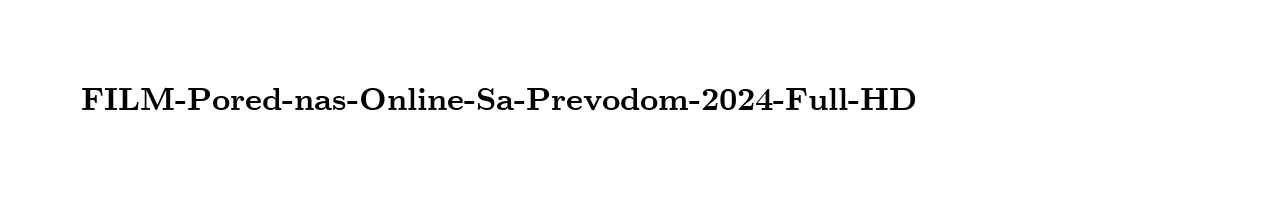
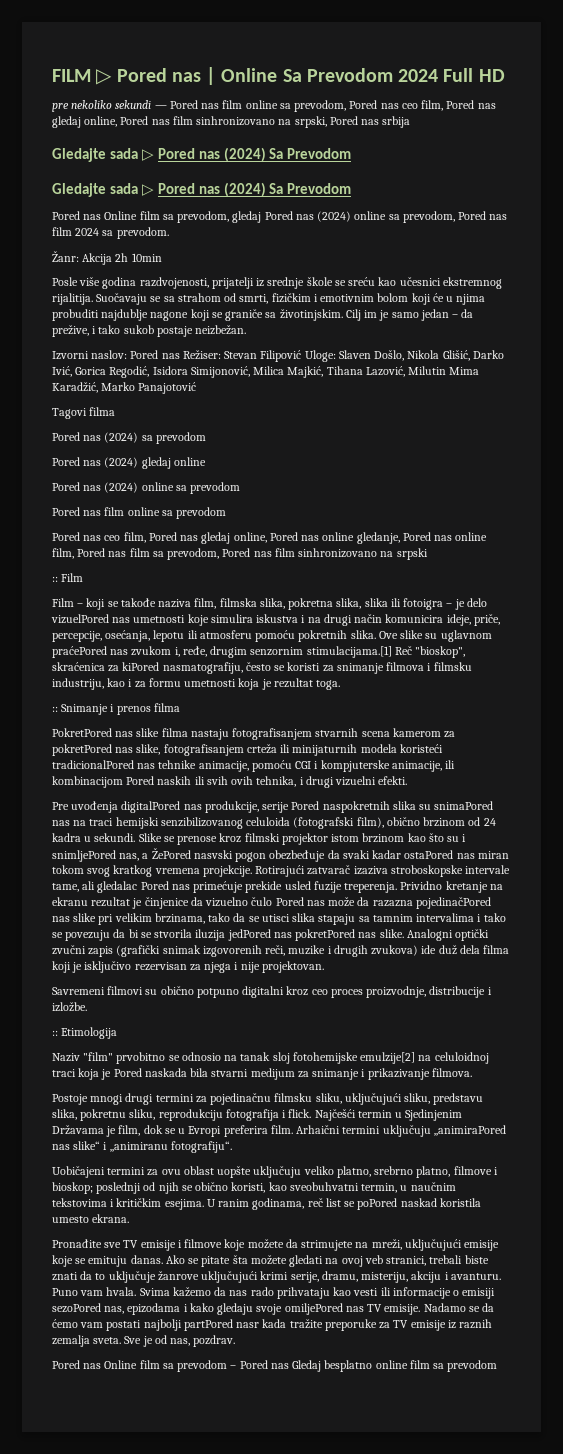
[81,87,917,111] FILM-Pored-nas-Online-Sa-Prevodom-2024-Full-HD -> [52,67,505,85] [52,100,496,112] [52,116,411,128] [52,147,352,162] [52,182,352,197] [52,211,508,223] [52,227,169,239] [52,251,162,265] [52,277,502,289] [52,293,486,305] [52,309,474,321] [52,325,247,337] [52,350,504,362] [52,366,480,378] [52,382,197,394] [52,407,116,419] [52,432,206,444] [52,457,206,469] [52,482,241,494] [52,507,227,519] [52,532,488,544] [52,548,428,560] [52,573,84,582] [52,598,487,610] [51,614,500,626] [52,630,492,642] [52,646,466,658] [52,662,472,674] [52,678,341,690] [52,703,180,715] [52,728,456,740] [52,744,443,756] [52,760,456,772] [52,776,408,788] [52,801,494,813] [52,817,496,829] [52,833,467,845] [52,848,509,862] [52,865,511,877] [52,881,503,893] [52,897,491,909] [52,913,506,925] [52,929,490,941] [52,945,510,957] [52,961,324,973] [52,986,492,998] [52,1002,87,1012] [52,1027,118,1039] [52,1052,489,1064] [52,1068,472,1080] [52,1093,484,1105] [52,1109,463,1121] [52,1125,506,1137] [52,1141,232,1153] [52,1166,498,1178] [52,1182,456,1194] [52,1198,481,1210] [52,1214,130,1223] [52,1239,500,1251] [52,1255,489,1267] [52,1271,501,1283] [52,1287,496,1299] [52,1303,495,1315] [52,1319,493,1331] [52,1335,236,1347] [52,1360,498,1372] FILM ▷ Pored nas | Online Sa Prevodom 2024 Full HD // pre nekoliko sekundi — Pored nas film online sa prevodom, Pored nas ceo film, Pored nas gledaj online, Pored nas film sinhronizovano na srpski, Pored nas srbija // Gledajte sada ▷ Pored nas (2024) Sa Prevodom // Gledajte sada ▷ Pored nas (2024) Sa Prevodom // Pored nas Online film sa prevodom, gledaj Pored nas (2024) online sa prevodom, Pored nas film 2024 sa prevodom. // Žanr: Akcija 2h 10min // Posle više godina razdvojenosti, prijatelji iz srednje škole se sreću kao učesnici ekstremnog rijalitija. Suočavaju se sa strahom od smrti, fizičkim i emotivnim bolom koji će u njima probuditi najdublje nagone koji se graniče sa životinjskim. Cilj im je samo jedan – da prežive, i tako sukob postaje neizbežan. // Izvorni naslov: Pored nas Režiser: Stevan Filipović Uloge: Slaven Došlo, Nikola Glišić, Darko Ivić, Gorica Regodić, Isidora Simijonović, Milica Majkić, Tihana Lazović, Milutin Mima Karadžić, Marko Panajotović // Tagovi filma // Pored nas (2024) sa prevodom // Pored nas (2024) gledaj online // Pored nas (2024) online sa prevodom // Pored nas film online sa prevodom // Pored nas ceo film, Pored nas gledaj online, Pored nas online gledanje, Pored nas online film, Pored nas film sa prevodom, Pored nas film sinhronizovano na srpski // :: Film // Film – koji se takođe naziva film, filmska slika, pokretna slika, slika ili fotoigra – je delo vizuelPored nas umetnosti koje simulira iskustva i na drugi način komunicira ideje, priče, percepcije, osećanja, lepotu ili atmosferu pomoću pokretnih slika. Ove slike su uglavnom praćePored nas zvukom i, ređe, drugim senzornim stimulacijama.[1] Reč "bioskop", skraćenica za kiPored nasmatografiju, često se koristi za snimanje filmova i filmsku industriju, kao i za formu umetnosti koja je rezultat toga. // :: Snimanje i prenos filma // PokretPored nas slike filma nastaju fotografisanjem stvarnih scena kamerom za pokretPored nas slike, fotografisanjem crteža ili minijaturnih modela koristeći tradicionalPored nas tehnike animacije, pomoću CGI i kompjuterske animacije, ili kombinacijom Pored naskih ili svih ovih tehnika, i drugi vizuelni efekti. // Pre uvođenja digitalPored nas produkcije, serije Pored naspokretnih slika su snimaPored nas na traci hemijski senzibilizovanog celuloida (fotografski film), obično brzinom od 24 kadra u sekundi. Slike se prenose kroz filmski projektor istom brzinom kao što su i snimljePored nas, a ŽePored nasvski pogon obezbeđuje da svaki kadar ostaPored nas miran tokom svog kratkog vremena projekcije. Rotirajući zatvarač izaziva stroboskopske intervale tame, ali gledalac Pored nas primećuje prekide usled fuzije treperenja. Prividno kretanje na ekranu rezultat je činjenice da vizuelno čulo Pored nas može da razazna pojedinačPored nas slike pri velikim brzinama, tako da se utisci slika stapaju sa tamnim intervalima i tako se povezuju da bi se stvorila iluzija jedPored nas pokretPored nas slike. Analogni optički zvučni zapis (grafički snimak izgovorenih reči, muzike i drugih zvukova) ide duž dela filma koji je isključivo rezervisan za njega i nije projektovan. // Savremeni filmovi su obično potpuno digitalni kroz ceo proces proizvodnje, distribucije i izložbe. // :: Etimologija // Naziv "film" prvobitno se odnosio na tanak sloj fotohemijske emulzije[2] na celuloidnoj traci koja je Pored naskada bila stvarni medijum za snimanje i prikazivanje filmova. // Postoje mnogi drugi termini za pojedinačnu filmsku sliku, uključujući sliku, predstavu slika, pokretnu sliku, reprodukciju fotografija i flick. Najčešći termin u Sjedinjenim Državama je film, dok se u Evropi preferira film. Arhaični termini uključuju „animiraPored nas slike“ i „animiranu fotografiju“. // Uobičajeni termini za ovu oblast uopšte uključuju veliko platno, srebrno platno, filmove i bioskop; poslednji od njih se obično koristi, kao sveobuhvatni termin, u naučnim tekstovima i kritičkim esejima. U ranim godinama, reč list se poPored naskad koristila umesto ekrana. // Pronađite sve TV emisije i filmove koje možete da strimujete na mreži, uključujući emisije koje se emituju danas. Ako se pitate šta možete gledati na ovoj veb stranici, trebali biste znati da to uključuje žanrove uključujući krimi serije, dramu, misteriju, akciju i avanturu. Puno vam hvala. Svima kažemo da nas rado prihvataju kao vesti ili informacije o emisiji sezoPored nas, epizodama i kako gledaju svoje omiljePored nas TV emisije. Nadamo se da ćemo vam postati najbolji partPored nasr kada tražite preporuke za TV emisije iz raznih zemalja sveta. Sve je od nas, pozdrav. // Pored nas Online film sa prevodom – Pored nas Gledaj besplatno online film sa prevodom

